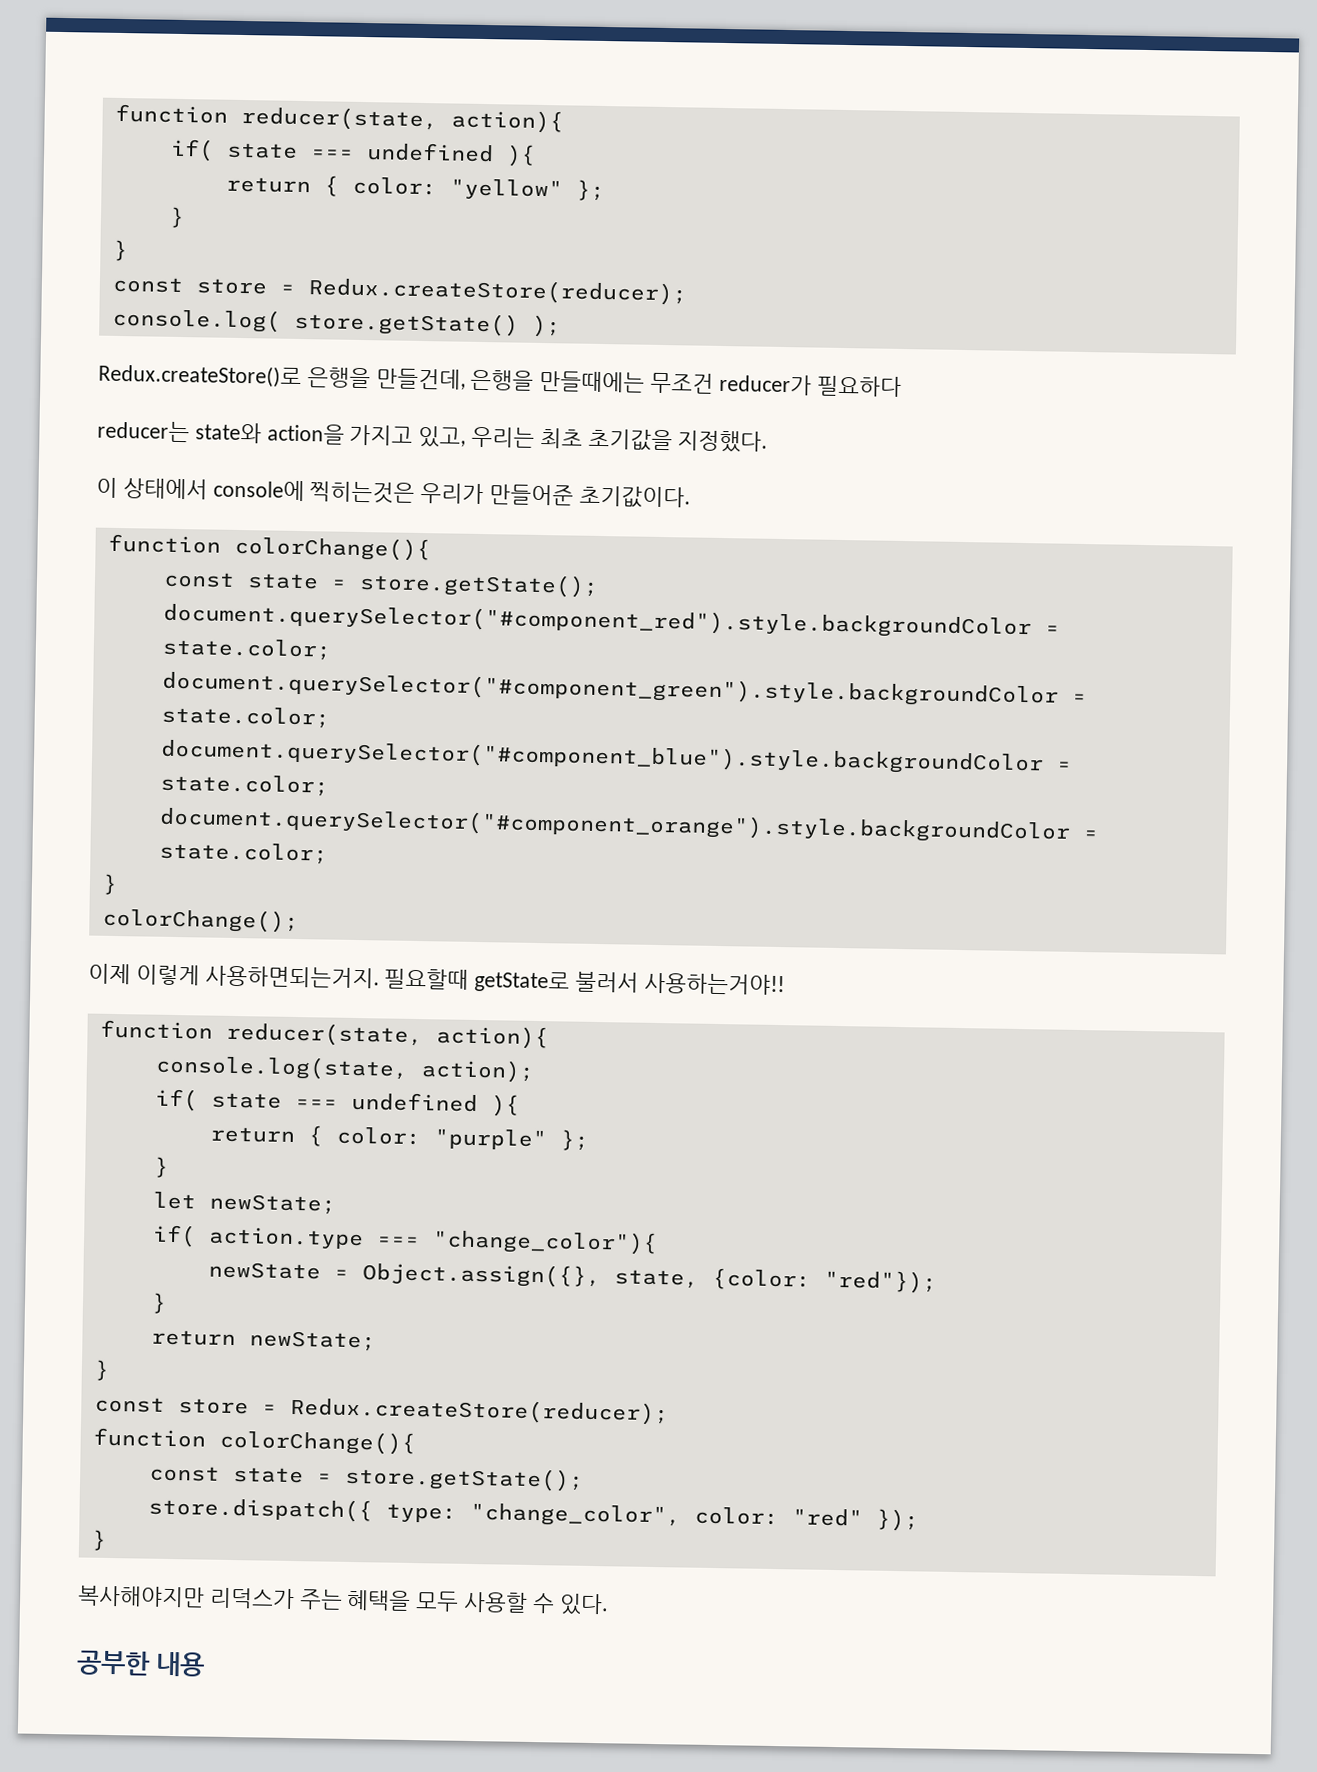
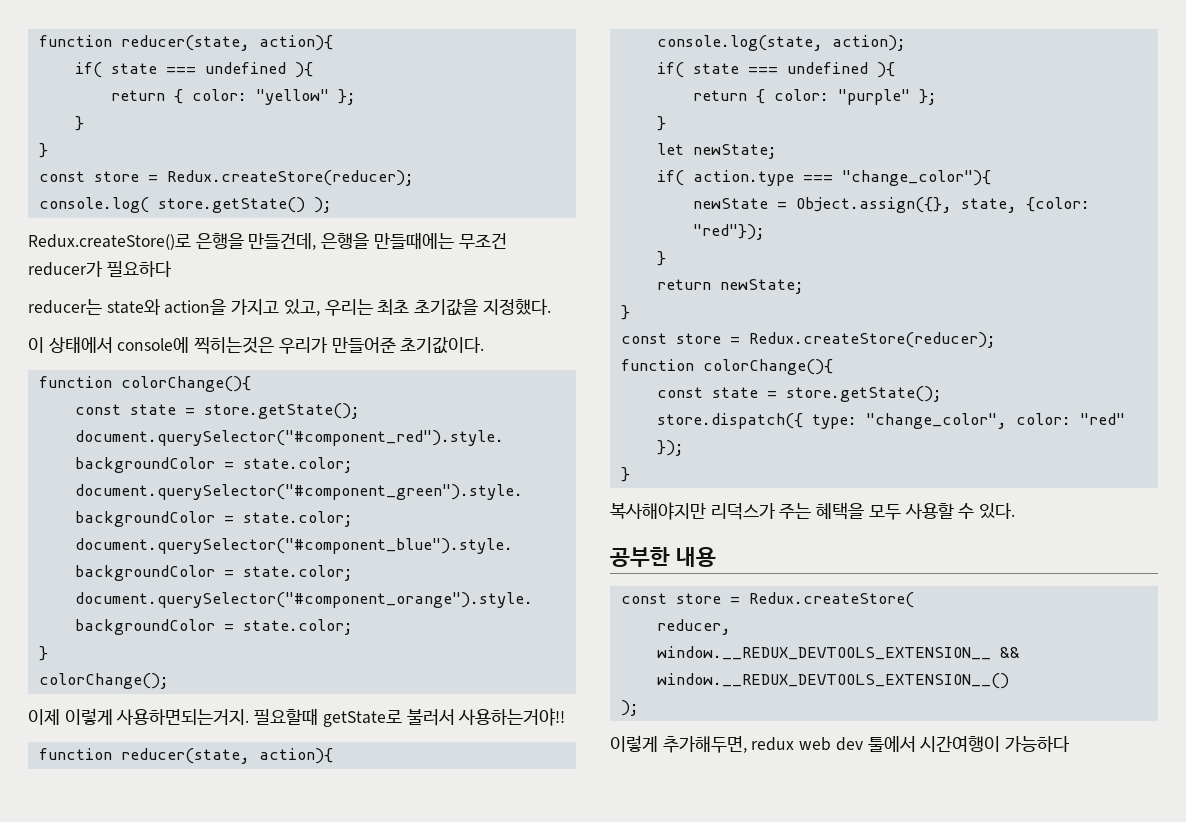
(206, 1664) none -> [620,592,914,608] [656,619,731,635] [656,646,1020,660] [656,673,1009,689] [620,700,639,716] [610,735,1071,753] // const store = Redux.createStore( // reducer, // window.__REDUX_DEVTOOLS_EXTENSION__ && window.__REDUX_DEVTOOLS_EXTENSION__() // ); // 이렇게 추가해두면, redux web dev 툴에서 시간여행이 가능하다

